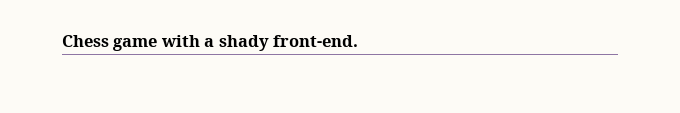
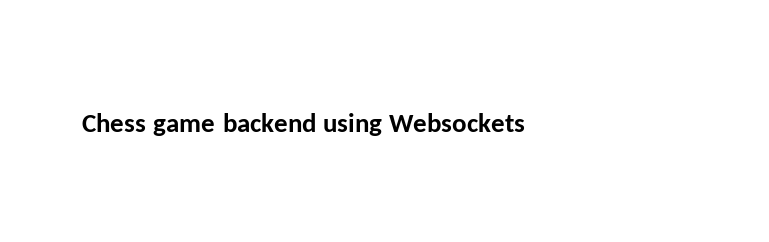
[160,35,359,51] with a shady front-end. -> [222,113,526,136] backend using Websockets

